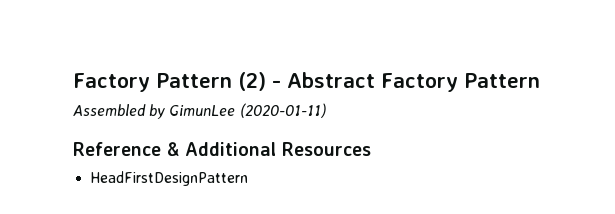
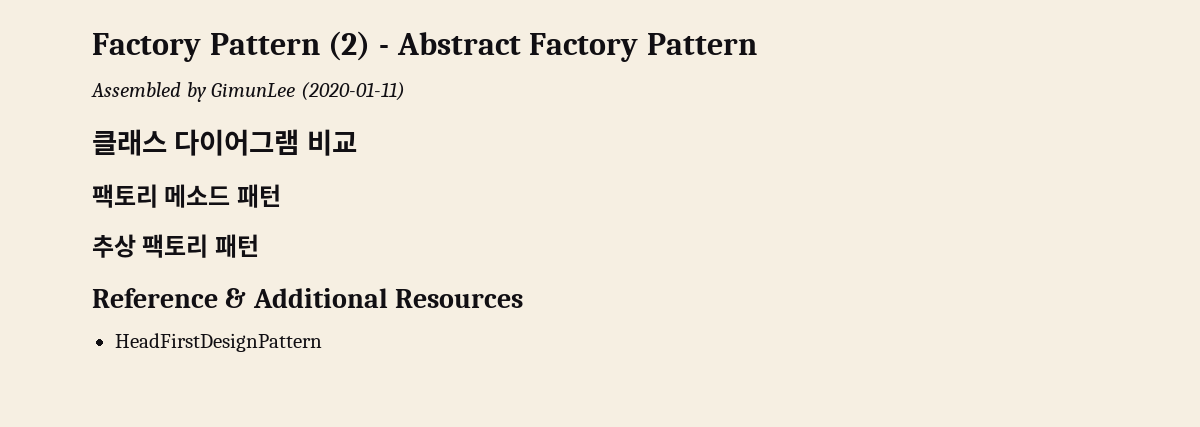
(326, 110) none -> [92,129,357,156] [92,184,281,208] [92,234,259,258] // 클래스 다이어그램 비교 // 팩토리 메소드 패턴 // 추상 팩토리 패턴

